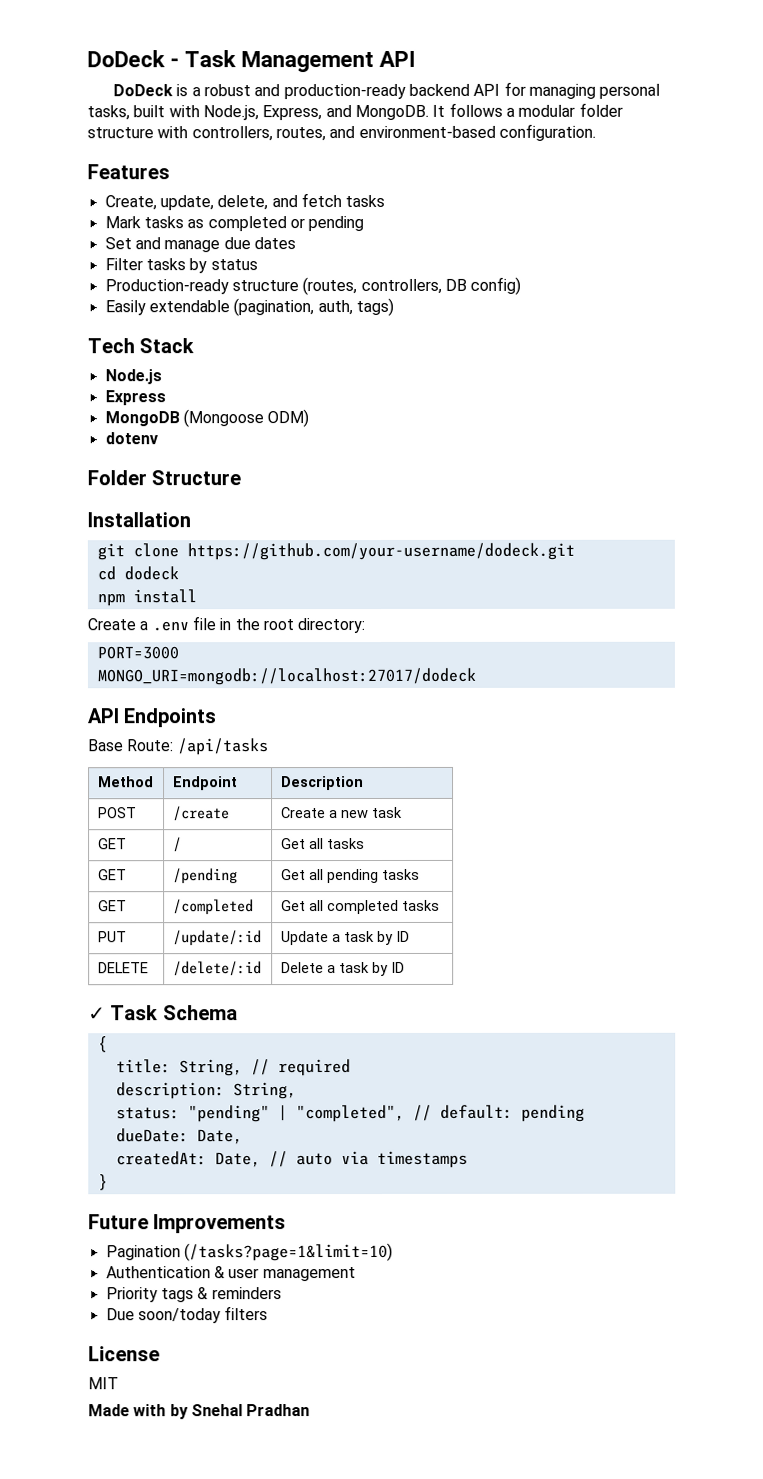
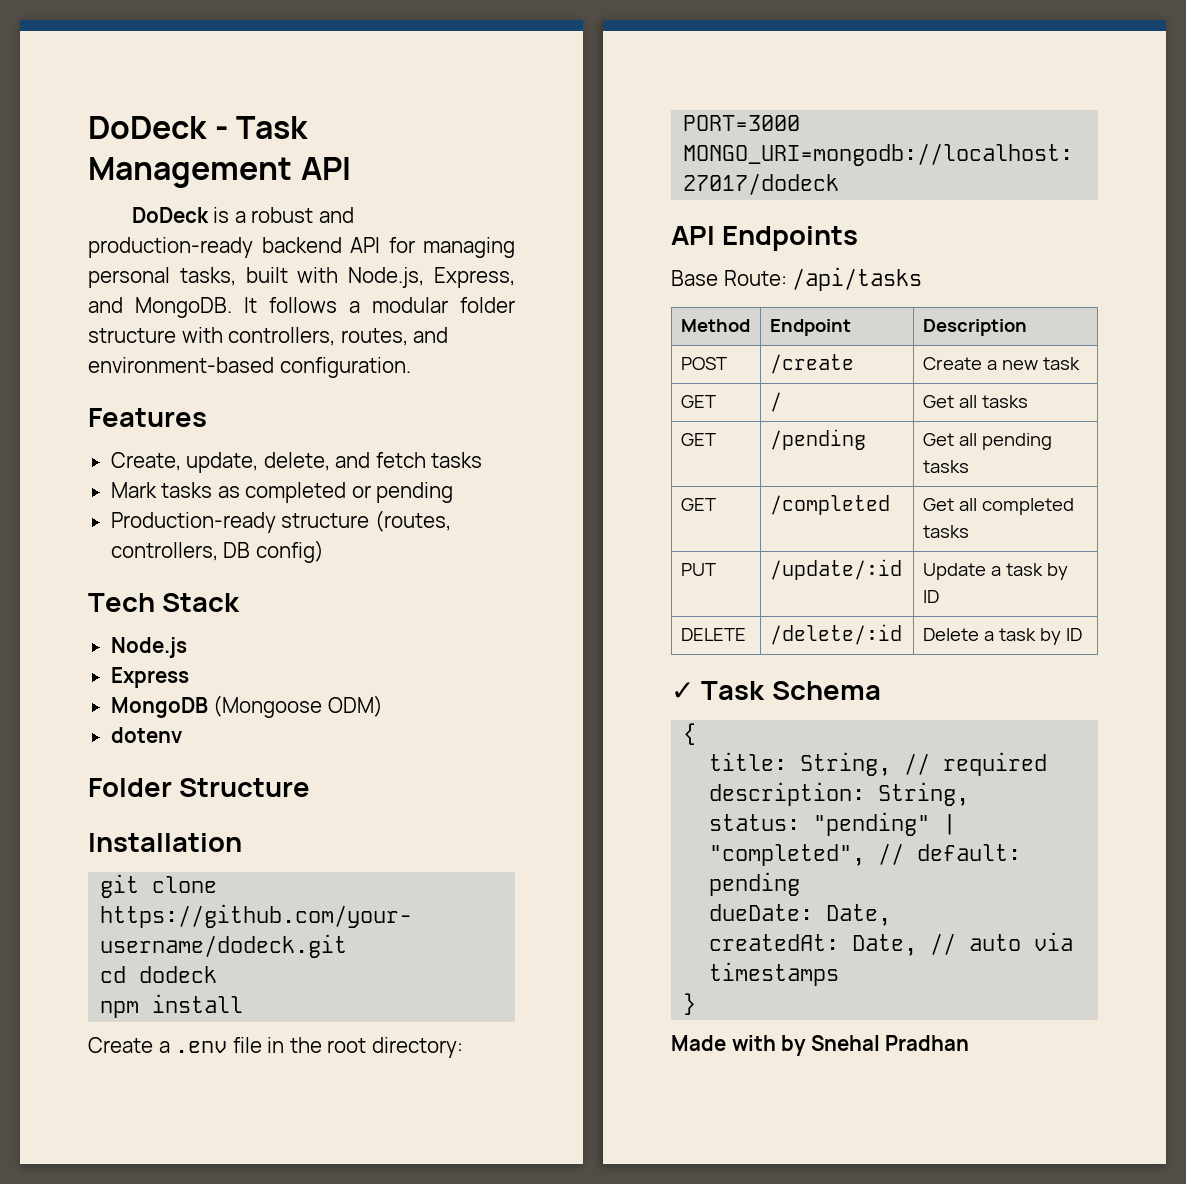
[104,237,296,253] [104,258,258,274] // Set and manage due dates // Filter tasks by status -> (454, 492) none
[104,297,394,317] // Easily extendable (pagination, auth, tags) -> (324, 551) none
[88,1214,287,1234] [105,1242,393,1262] [105,1266,356,1282] [105,1287,282,1303] [105,1306,269,1324] [88,1346,160,1362] [88,1377,119,1390] // Future Improvements // Pagination (/tasks?page=1&limit=10) // Authentication & user management // Priority tags & reminders // Due soon/today filters // License // MIT -> (697, 1004) none

